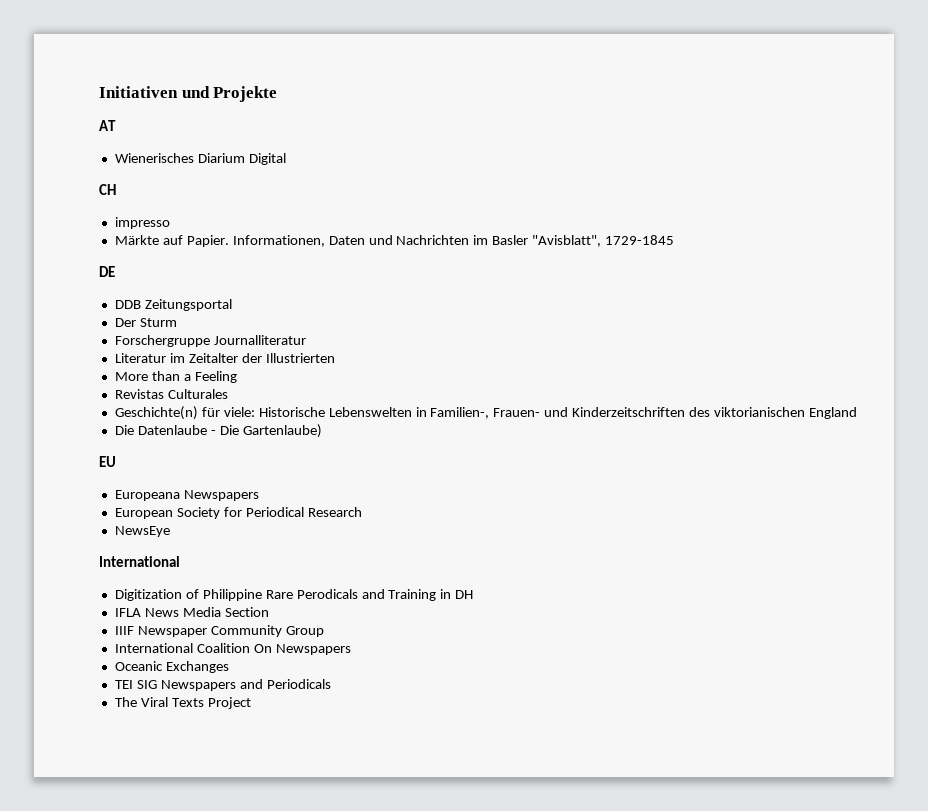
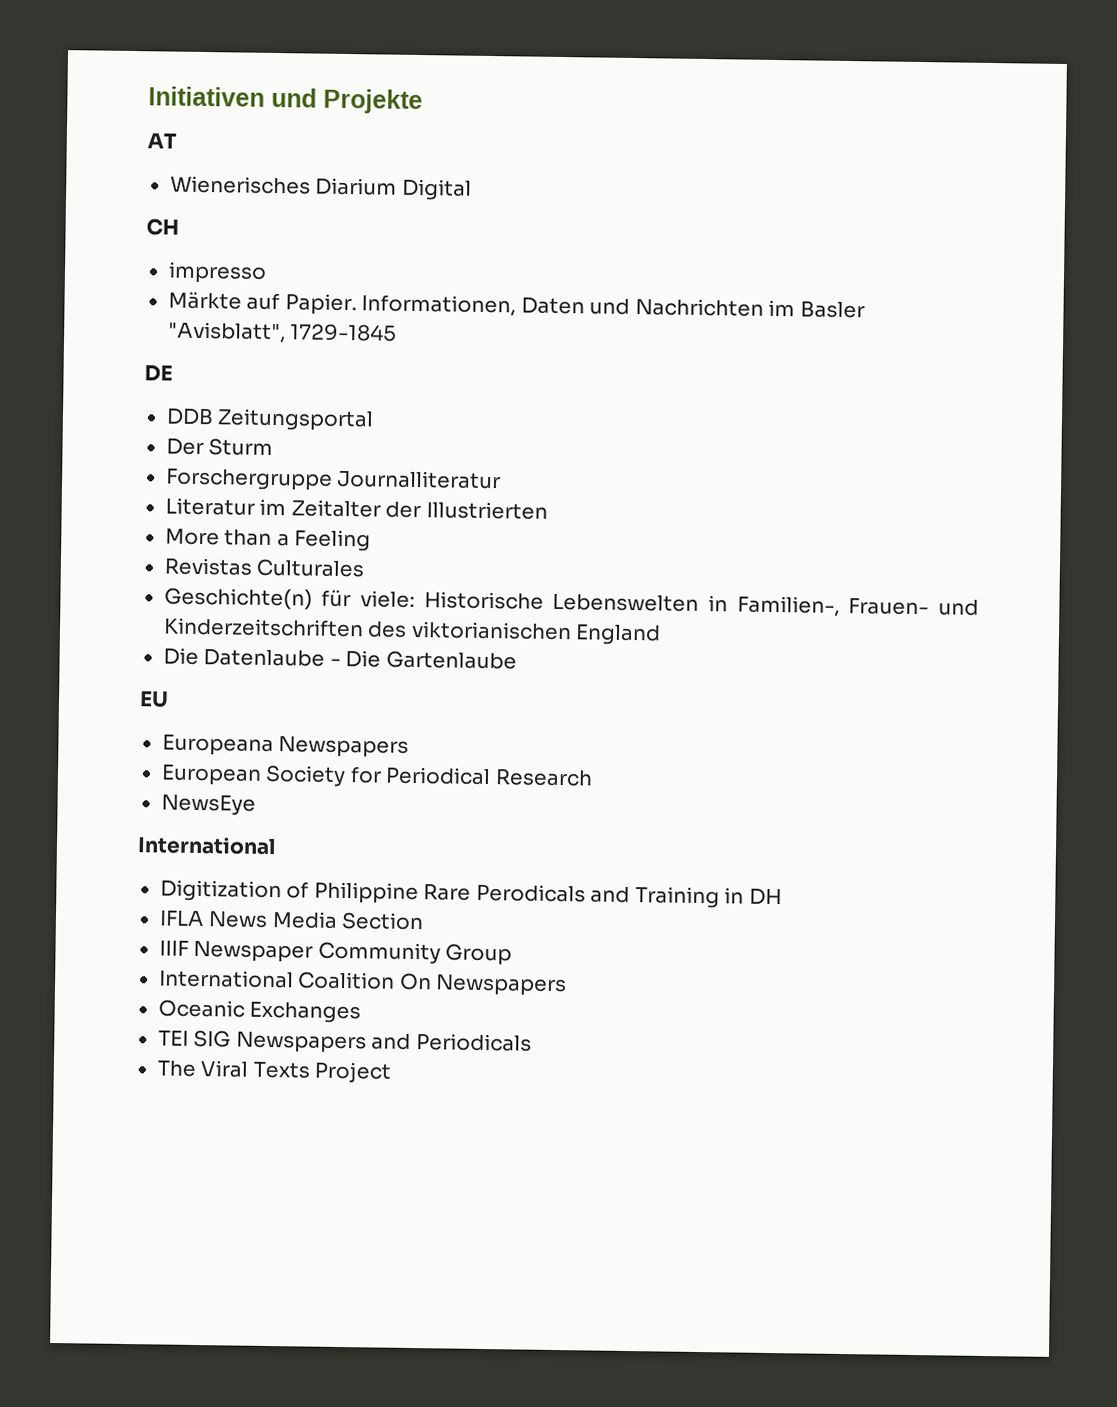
[242,424,322,438] Gartenlaube) -> [385,650,517,670] Gartenlaube

